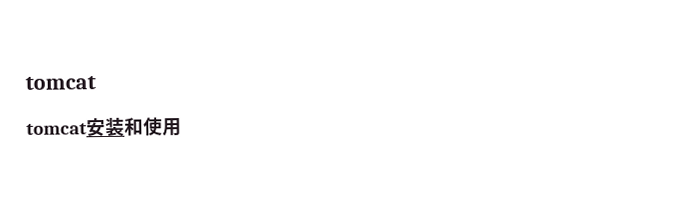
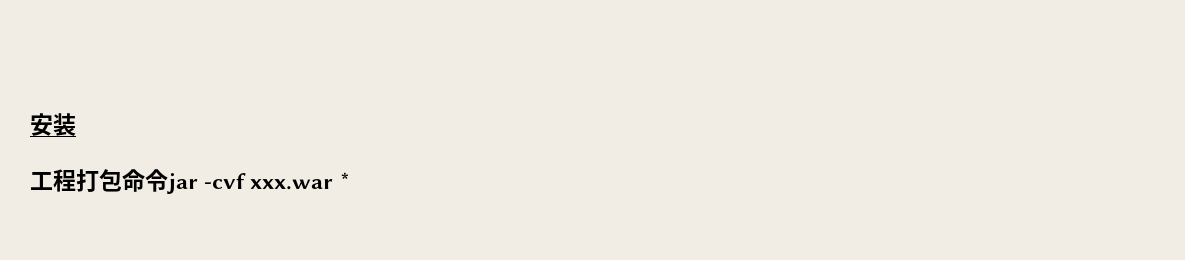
[25,76,96,90] [26,123,87,135] tomcat // tomcat -> (30, 124) none
[124,117,182,137] 和使用 -> [30,169,350,194] // 工程打包命令jar -cvf xxx.war *

